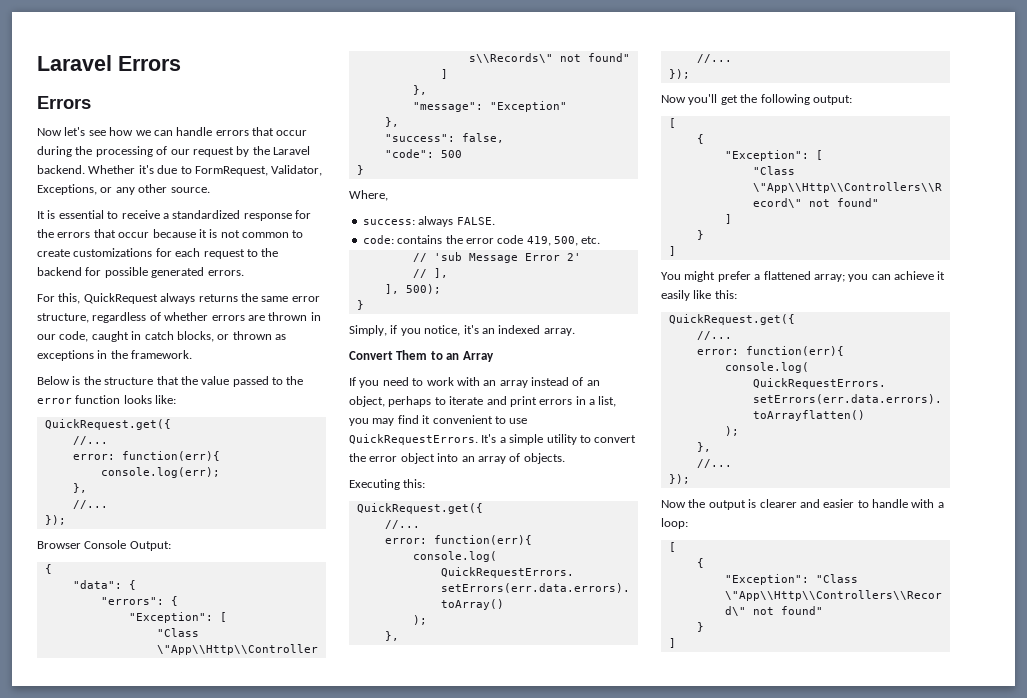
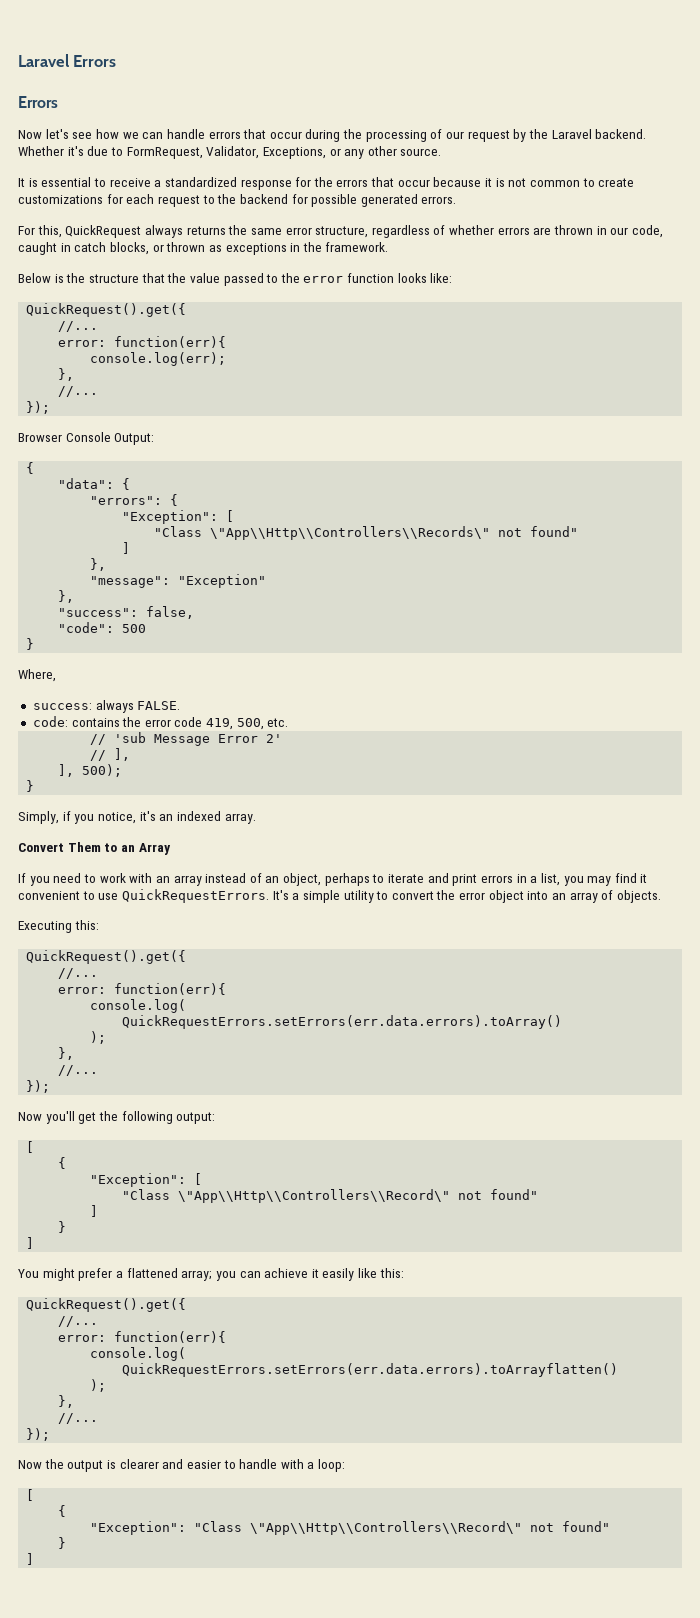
[44,419,171,430] QuickRequest.get({ -> [26,303,187,317] QuickRequest().get({
[356,503,483,514] QuickRequest.get({ -> [26,950,187,964] QuickRequest().get({
[668,314,795,325] QuickRequest.get({ -> [26,1298,187,1312] QuickRequest().get({

